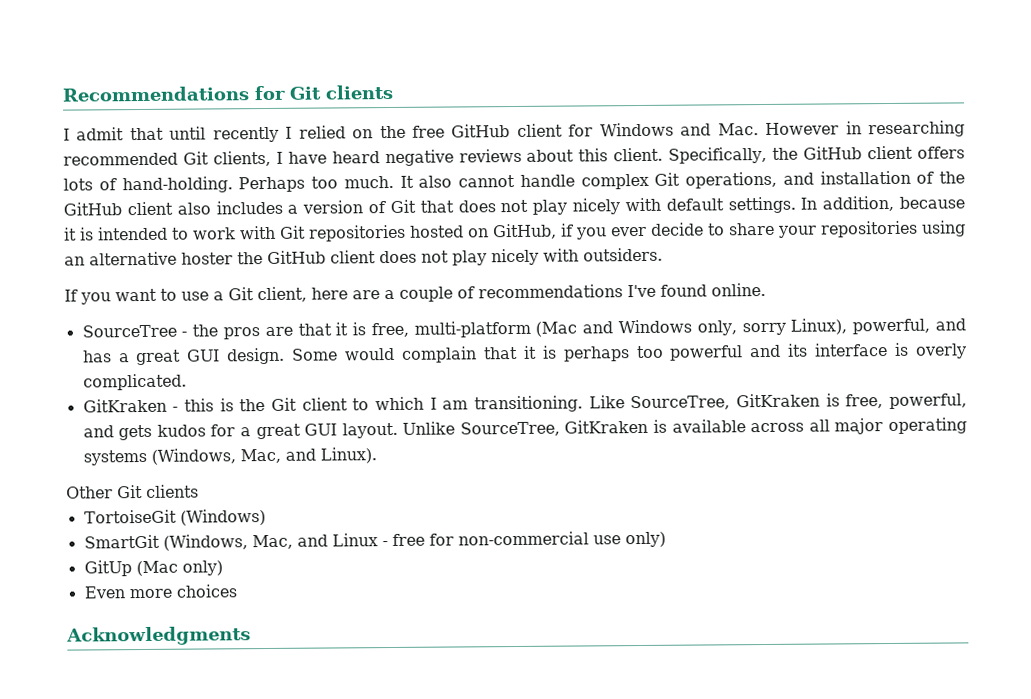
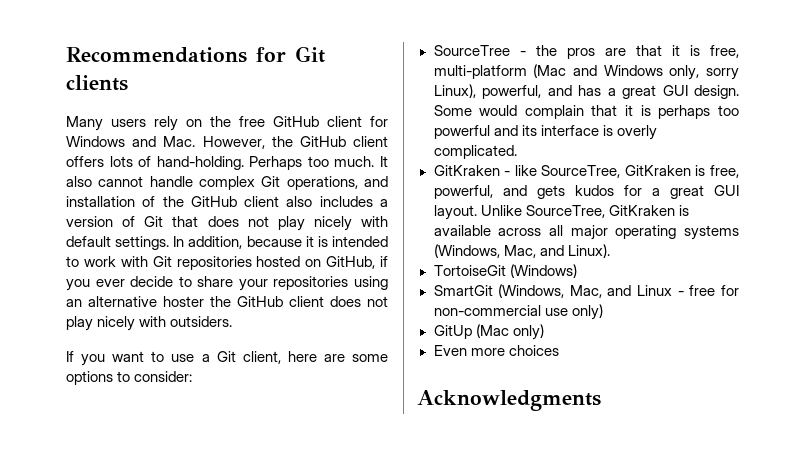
[63,125,346,143] I admit that until recently I relied -> [66,116,178,131] Many users rely
[765,120,966,138] [63,146,768,167] However in researching recommended Git clients, I have heard negative reviews about this client. Specifically, -> [202,136,265,149] However,
[384,282,766,302] a couple of recommendations I've found online. -> [352,354,388,362] [66,371,193,385] some options to consider:
[183,395,625,413] this is the Git client to which I am transitioning. Like -> [514,165,537,176] like
[66,484,199,499] // Other Git clients -> (610, 251) none

